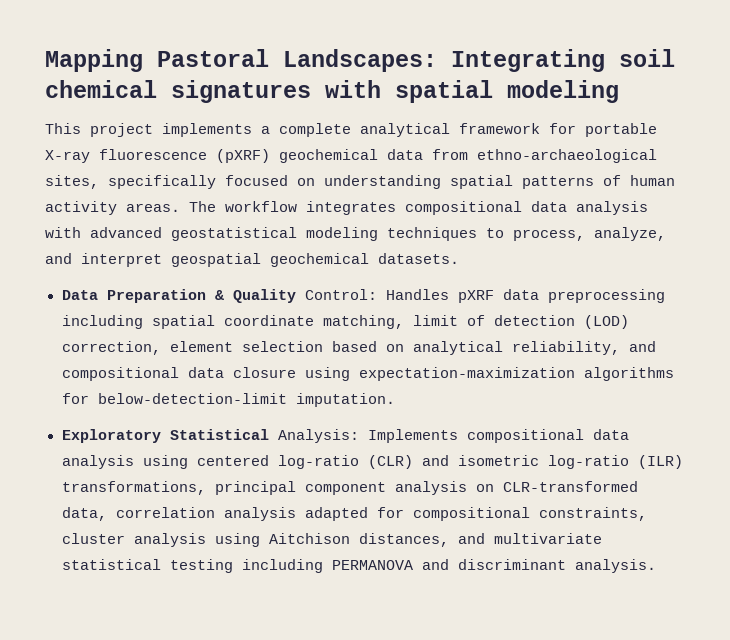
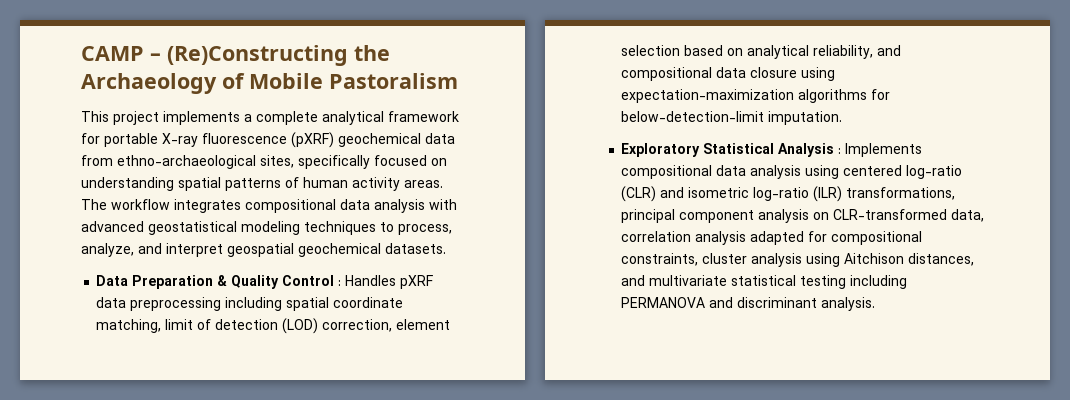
[45,49,675,72] [45,80,619,103] Mapping Pastoral Landscapes: Integrating soil chemical signatures with spatial modeling -> [81,45,390,66] [81,73,458,94] CAMP – (Re)Constructing the Archaeology of Mobile Pastoralism
[304,289,377,300] Control: -> [282,275,342,286] Control :
[277,429,359,443] Analysis: -> [778,143,842,157] Analysis :

